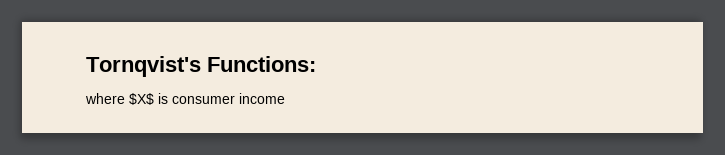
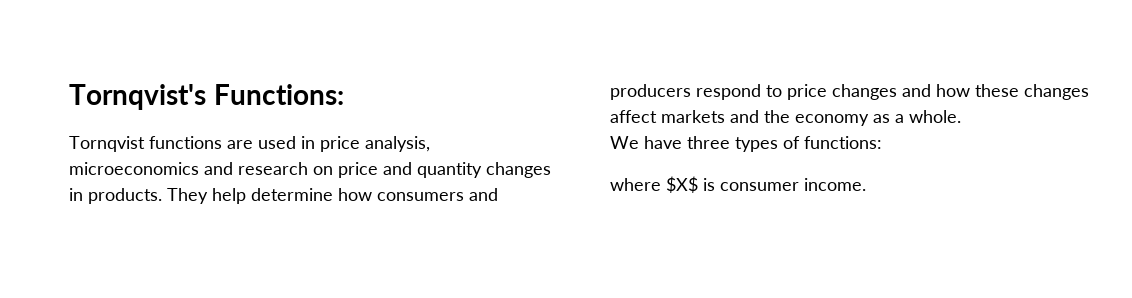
(316, 64) none -> [69,136,430,152] [69,162,551,178] [69,188,498,204] [610,84,1089,100] [610,110,961,126] [610,136,882,152] // Tornqvist functions are used in price analysis, microeconomics and research on price and quantity changes in products. They help determine how consumers and producers respond to price changes and how these changes affect markets and the economy as a whole. // We have three types of functions:
[239,93,285,104] income -> [804,178,866,191] income.

